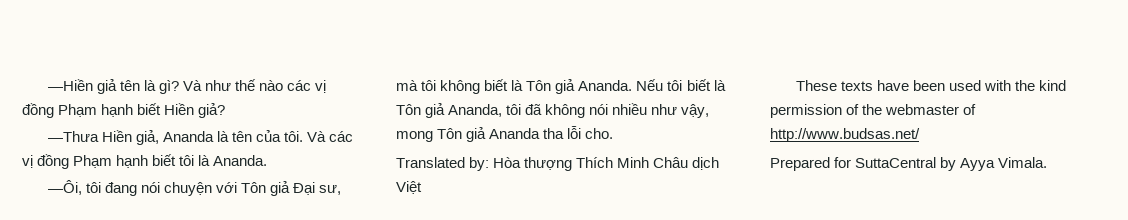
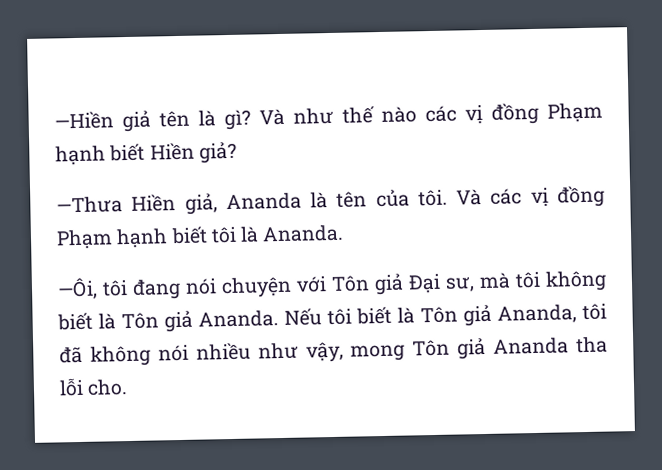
[396,157,720,171] [396,181,422,194] [795,80,1067,91] [770,104,977,118] [770,128,920,142] [770,157,1048,171] // Translated by: Hòa thượng Thích Minh Châu dịch Việt // These texts have been used with the kind permission of the webmaster of http://www.budsas.net/ // Prepared for SuttaCentral by Ayya Vimala. -> (129, 387) none

